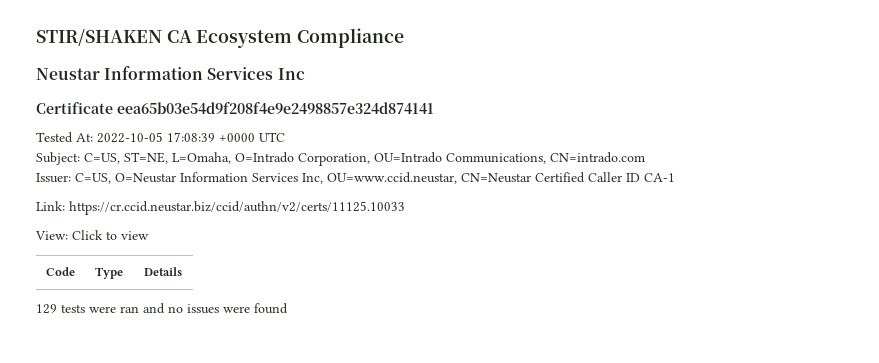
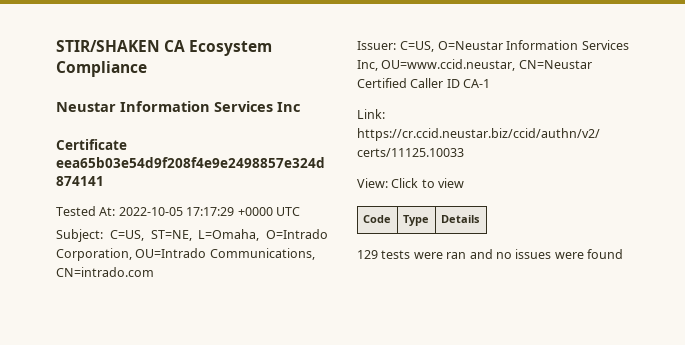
[167,132,215,142] 17:08:39 -> [186,207,235,216] 17:17:29

